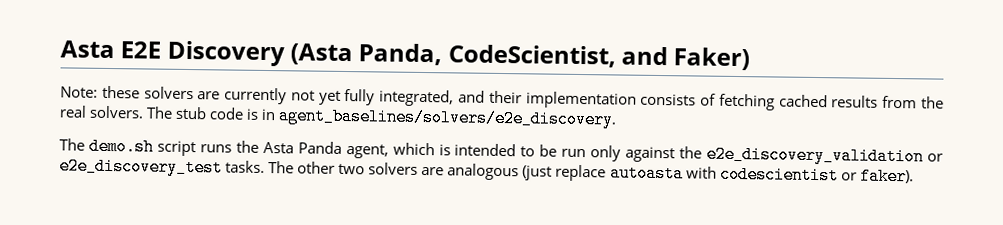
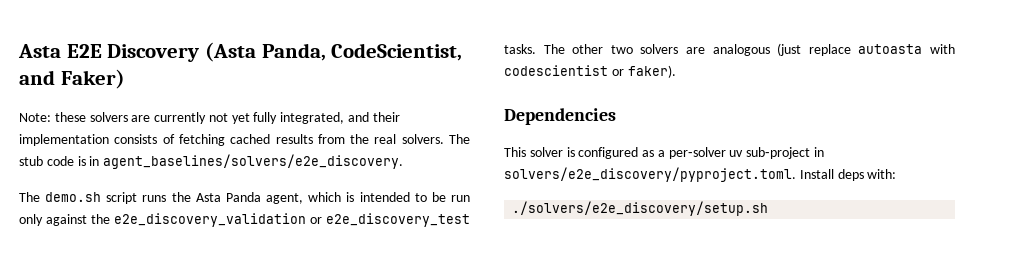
(914, 176) none -> [504,108,616,125] [504,147,825,159] [504,167,897,182] [512,201,769,216] // Dependencies // This solver is configured as a per‑solver uv sub‑project in solvers/e2e_discovery/pyproject.toml. Install deps with: // ./solvers/e2e_discovery/setup.sh

